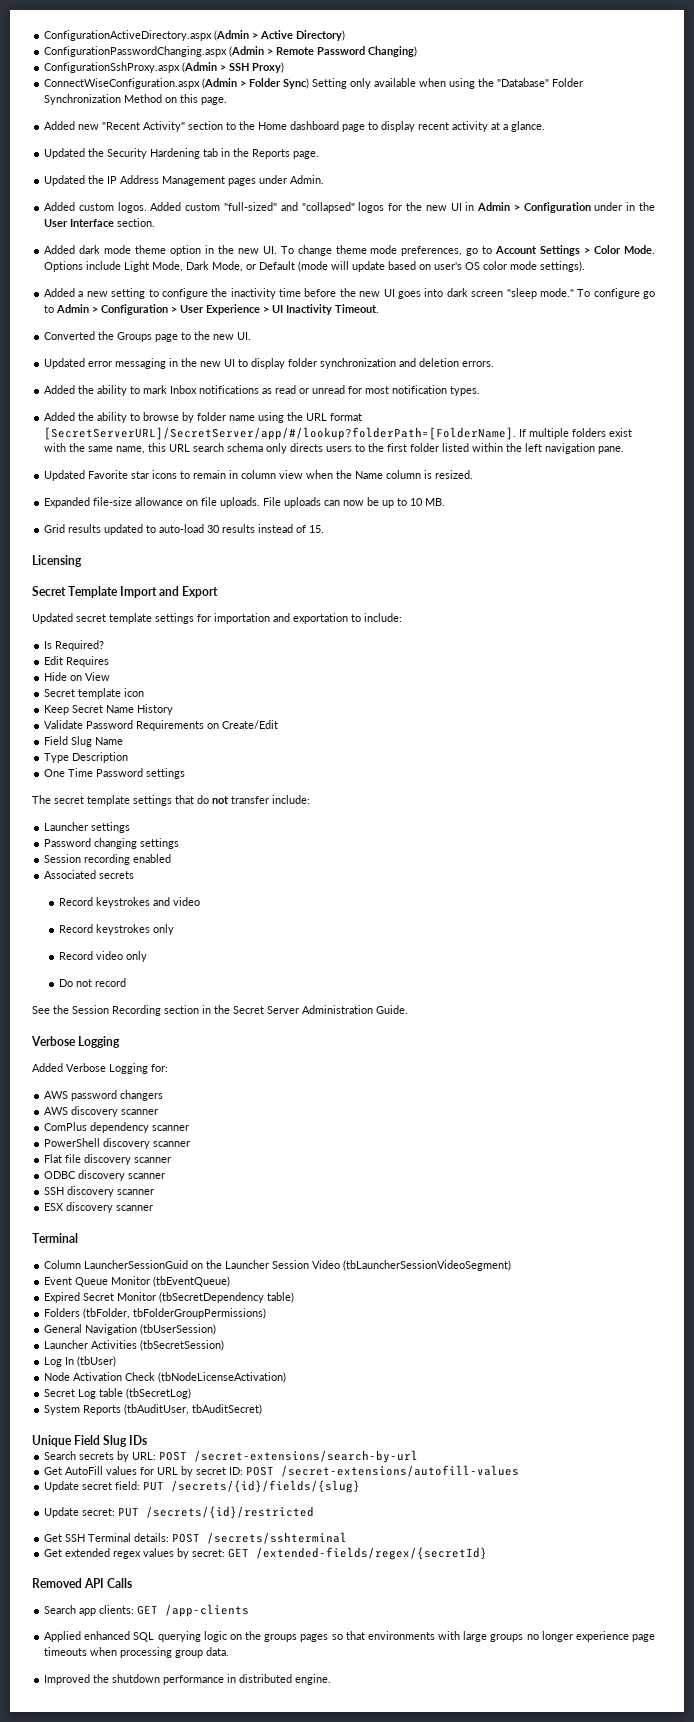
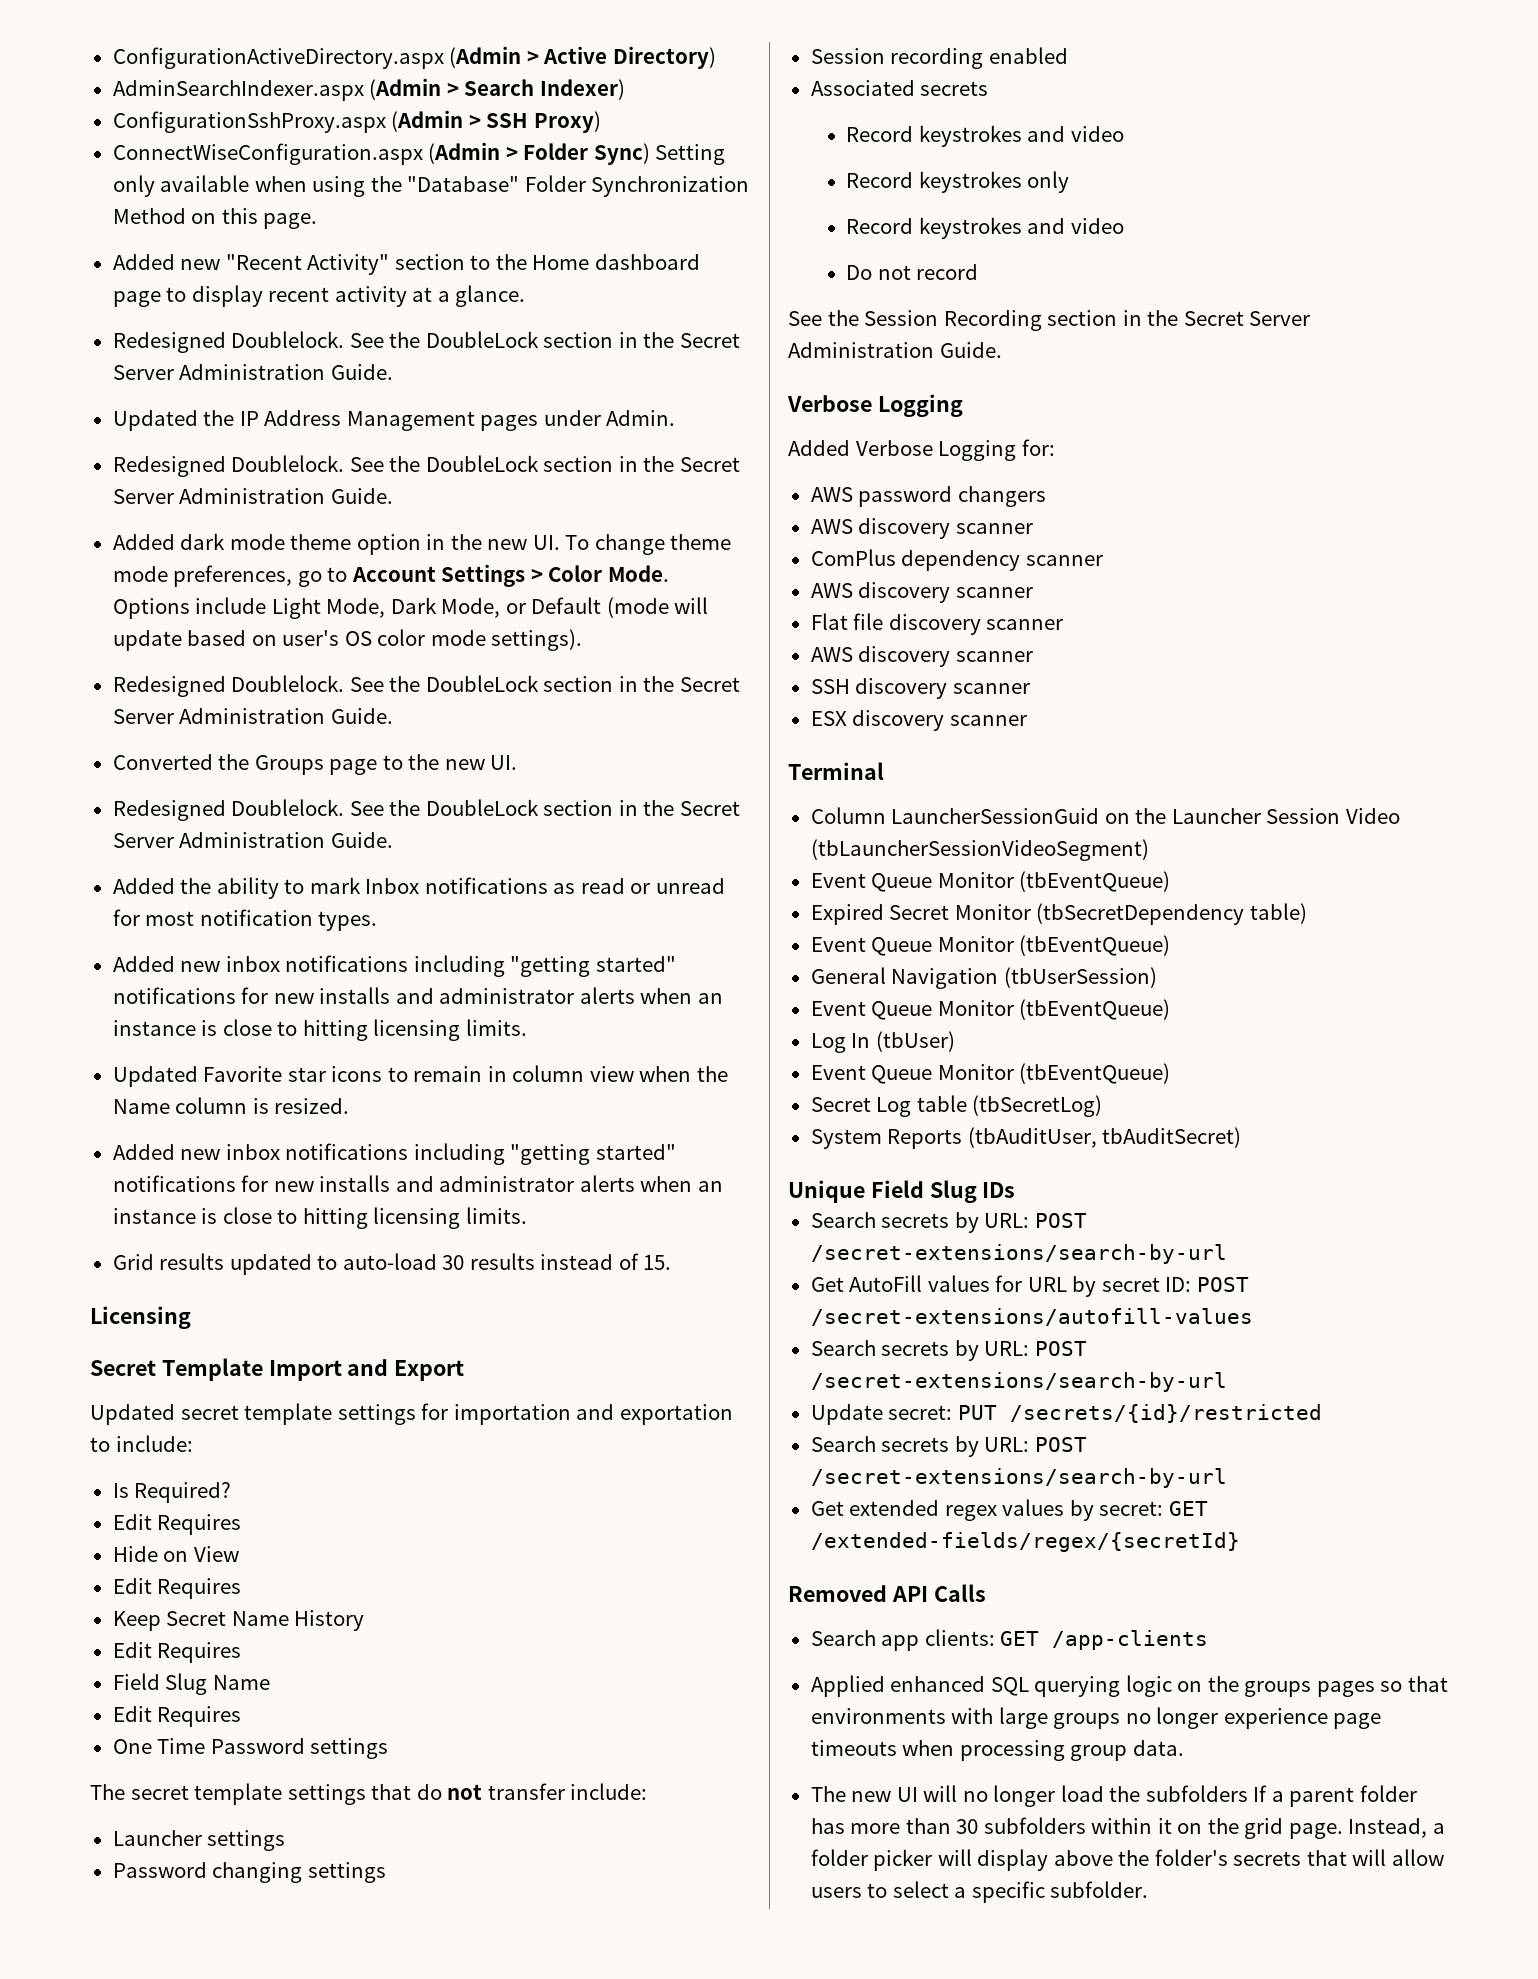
[44,46,418,57] ConfigurationPasswordChanging.aspx (Admin > Remote Password Changing) -> [112,78,625,101] AdminSearchIndexer.aspx (Admin > Search Indexer)
[44,148,320,159] Updated the Security Hardening tab in the Reports page. -> [112,331,740,353] [112,364,393,380] Redesigned Doublelock. See the DoubleLock section in the Secret Server Administration Guide.
[44,202,655,213] [44,218,156,227] Added custom logos. Added custom "full-sized" and "collapsed" logos for the new UI in Admin > Configuration under in the User Interface section. -> [112,455,740,477] [112,488,393,504] Redesigned Doublelock. See the DoubleLock section in the Secret Server Administration Guide.
[44,288,655,299] [44,304,380,315] Added a new setting to configure the inactivity time before the new UI goes into dark screen "sleep mode." To configure go to Admin > Configuration > User Experience > UI Inactivity Timeout. -> [112,675,740,697] [112,708,393,724] Redesigned Doublelock. See the DoubleLock section in the Secret Server Administration Guide.
[44,358,495,369] Updated error messaging in the new UI to display folder synchronization and deletion errors. -> [112,799,740,821] [112,832,393,848] Redesigned Doublelock. See the DoubleLock section in the Secret Server Administration Guide.
[78,412,363,423] [44,427,633,440] [44,443,625,454] the ability to browse by folder name using the URL format [SecretServerURL]/SecretServer/app/#/lookup?folderPath=[FolderName]. If multiple folders exist with the same name, this URL search schema only directs users to the first folder listed within the left navigation pane. -> [180,955,676,977] [112,987,723,1004] [112,1019,527,1041] new inbox notifications including "getting started" notifications for new installs and administrator alerts when an instance is close to hitting licensing limits.
[44,497,446,508] Expanded file-size allowance on file uploads. File uploads can now be up to 10 MB. -> [112,1143,676,1165] [112,1175,723,1192] [112,1207,527,1229] Added new inbox notifications including "getting started" notifications for new installs and administrator alerts when an instance is close to hitting licensing limits.
[44,688,145,699] Secret template icon -> [112,1578,242,1599] Edit Requires
[44,720,279,731] Validate Password Requirements on Create/Edit -> [112,1642,242,1663] Edit Requires
[44,752,129,763] Type Description -> [112,1706,242,1727] Edit Requires
[96,951,148,962] video only -> [918,217,1124,239] keystrokes and video
[44,1138,101,1147] PowerShell -> [810,583,853,598] AWS
[44,1171,77,1179] ODBC -> [810,647,853,662] AWS
[44,1308,267,1319] Folders (tbFolder, tbFolderGroupPermissions) -> [810,935,1171,956] Event Queue Monitor (tbEventQueue)
[44,1340,225,1351] Launcher Activities (tbSecretSession) -> [810,999,1171,1020] Event Queue Monitor (tbEventQueue)
[44,1372,287,1383] Node Activation Check (tbNodeLicenseActivation) -> [810,1063,1171,1084] Event Queue Monitor (tbEventQueue)
[44,1480,361,1493] [44,1506,315,1519] [44,1532,348,1544] Update secret field: PUT /secrets/{id}/fields/{slug} // Update secret: PUT /secrets/{id}/restricted // Get SSH Terminal details: POST /secrets/sshterminal -> [810,1340,1087,1361] [810,1372,1227,1392] [810,1404,1322,1425] [810,1436,1087,1457] [810,1468,1227,1488] Search secrets by URL: POST /secret-extensions/search-by-url // Update secret: PUT /secrets/{id}/restricted // Search secrets by URL: POST /secret-extensions/search-by-url
[44,1674,332,1685] Improved the shutdown performance in distributed engine. -> [810,1785,1417,1807] [810,1817,1445,1839] [810,1849,1444,1871] [810,1881,1149,1903] The new UI will no longer load the subfolders If a parent folder has more than 30 subfolders within it on the grid page. Instead, a folder picker will display above the folder's secrets that will allow users to select a specific subfolder.

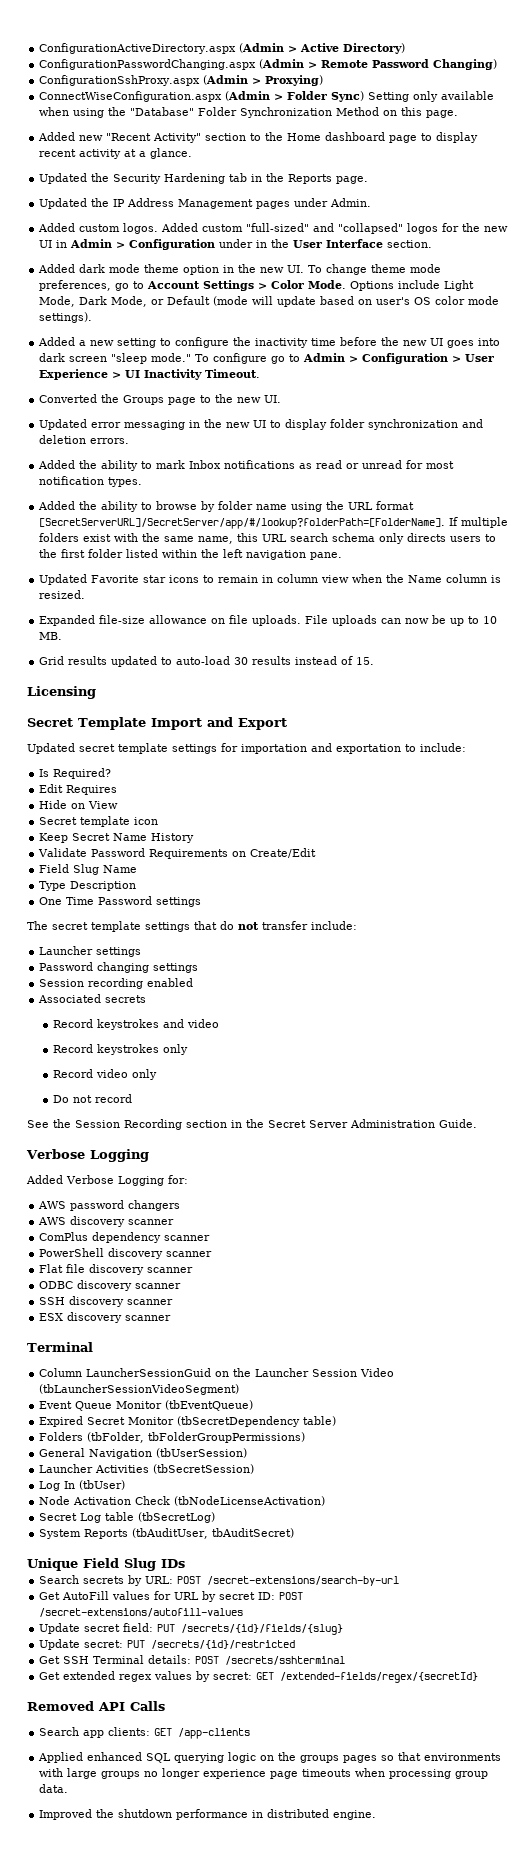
[112,78,625,101] AdminSearchIndexer.aspx (Admin > Search Indexer) -> [39,59,498,70] ConfigurationPasswordChanging.aspx (Admin > Remote Password Changing)
[486,111,601,133] SSH Proxy) -> [265,75,324,86] Proxying)
[112,331,740,353] [112,364,393,380] Redesigned Doublelock. See the DoubleLock section in the Secret Server Administration Guide. -> [39,173,369,184] Updated the Security Hardening tab in the Reports page.
[112,455,740,477] [112,488,393,504] Redesigned Doublelock. See the DoubleLock section in the Secret Server Administration Guide. -> [38,223,509,234] [39,239,433,250] Added custom logos. Added custom "full-sized" and "collapsed" logos for the new UI in Admin > Configuration under in the User Interface section.
[112,675,740,697] [112,708,393,724] Redesigned Doublelock. See the DoubleLock section in the Secret Server Administration Guide. -> [38,337,501,348] [39,353,495,364] [39,369,261,380] Added a new setting to configure the inactivity time before the new UI goes into dark screen "sleep mode." To configure go to Admin > Configuration > User Experience > UI Inactivity Timeout.
[112,799,740,821] [112,832,393,848] Redesigned Doublelock. See the DoubleLock section in the Secret Server Administration Guide. -> [39,419,484,430] [39,435,130,444] Updated error messaging in the new UI to display folder synchronization and deletion errors.
[180,955,676,977] [112,987,723,1004] [112,1019,527,1041] new inbox notifications including "getting started" notifications for new installs and administrator alerts when an instance is close to hitting licensing limits. -> [79,501,415,512] [39,517,509,529] [39,533,497,544] [39,549,343,560] the ability to browse by folder name using the URL format [SecretServerURL]/SecretServer/app/#/lookup?folderPath=[FolderName]. If multiple folders exist with the same name, this URL search schema only directs users to the first folder listed within the left navigation pane.
[112,1143,676,1165] [112,1175,723,1192] [112,1207,527,1229] Added new inbox notifications including "getting started" notifications for new installs and administrator alerts when an instance is close to hitting licensing limits. -> [39,615,498,626] [39,632,63,640] Expanded file-size allowance on file uploads. File uploads can now be up to 10 MB.
[112,1578,242,1599] Edit Requires -> [39,816,159,827] Secret template icon
[112,1642,242,1663] Edit Requires -> [38,848,317,859] Validate Password Requirements on Create/Edit
[112,1706,242,1727] Edit Requires -> [39,881,137,891] Type Description
[918,217,1124,239] keystrokes and video -> [96,1069,158,1080] video only
[810,583,853,598] AWS -> [39,1248,105,1257] PowerShell
[810,647,853,662] AWS -> [39,1281,74,1289] ODBC
[810,935,1171,956] Event Queue Monitor (tbEventQueue) -> [39,1432,306,1443] Folders (tbFolder, tbFolderGroupPermissions)
[810,999,1171,1020] Event Queue Monitor (tbEventQueue) -> [39,1464,255,1474] Launcher Activities (tbSecretSession)
[810,1063,1171,1084] Event Queue Monitor (tbEventQueue) -> [39,1496,326,1506] Node Activation Check (tbNodeLicenseActivation)
[810,1340,1087,1361] [810,1372,1227,1392] [810,1404,1322,1425] [810,1436,1087,1457] [810,1468,1227,1488] Search secrets by URL: POST /secret-extensions/search-by-url // Update secret: PUT /secrets/{id}/restricted // Search secrets by URL: POST /secret-extensions/search-by-url -> [39,1623,344,1635] [39,1639,296,1650] [39,1655,346,1665] Update secret field: PUT /secrets/{id}/fields/{slug} // Update secret: PUT /secrets/{id}/restricted // Get SSH Terminal details: POST /secrets/sshterminal
[810,1785,1417,1807] [810,1817,1445,1839] [810,1849,1444,1871] [810,1881,1149,1903] The new UI will no longer load the subfolders If a parent folder has more than 30 subfolders within it on the grid page. Instead, a folder picker will display above the folder's secrets that will allow users to select a specific subfolder. -> [39,1809,377,1820] Improved the shutdown performance in distributed engine.

